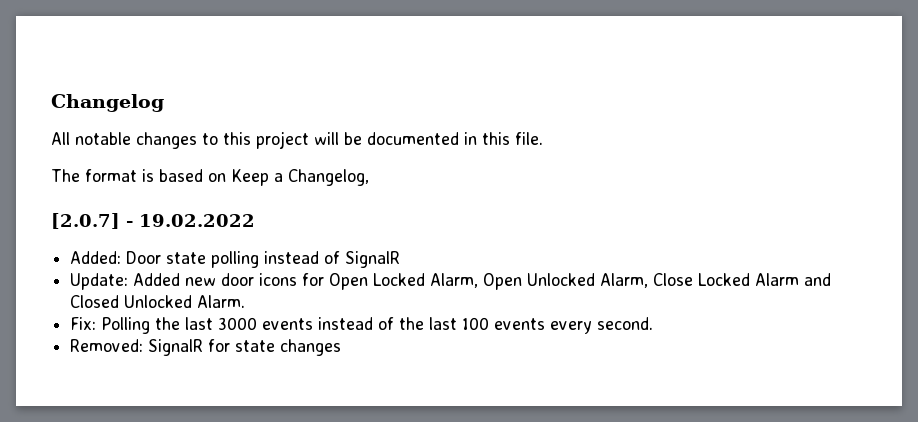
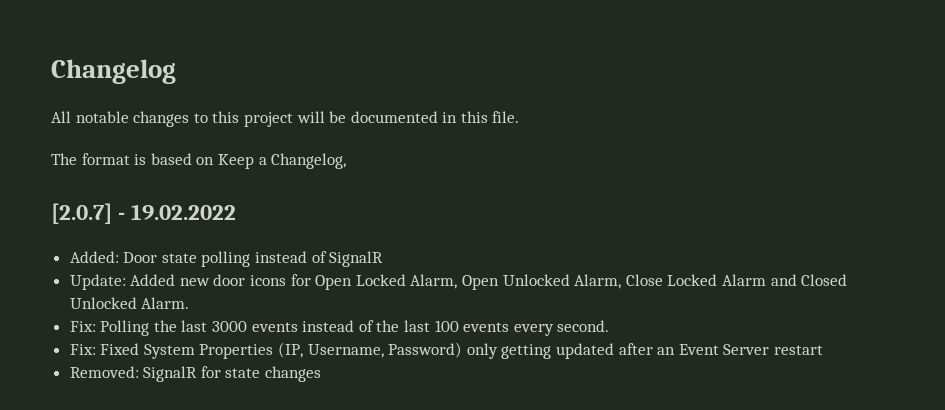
(654, 323) none -> [69,342,823,359] // Fix: Fixed System Properties (IP, Username, Password) only getting updated after an Event Server restart

